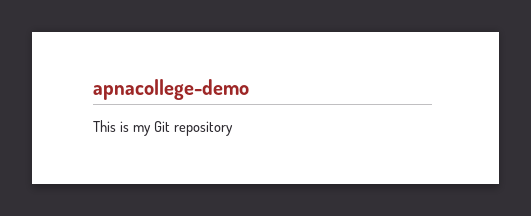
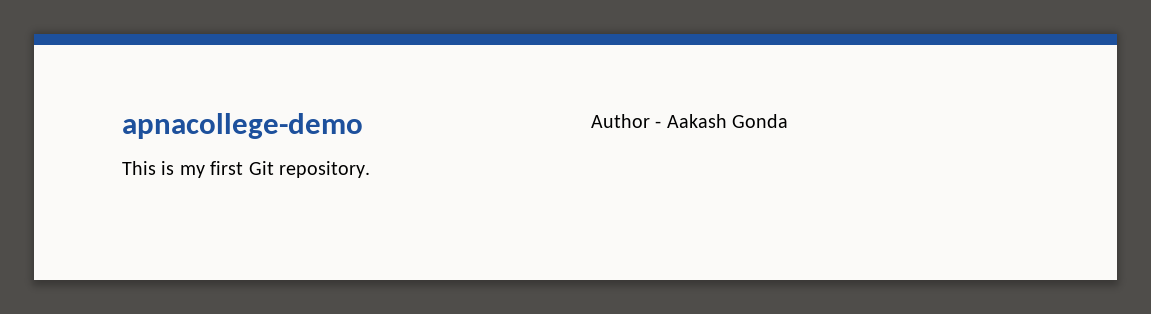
[153,121,233,136] Git repository -> [210,161,370,178] [591,114,789,128] first Git repository. // Author - Aakash Gonda

